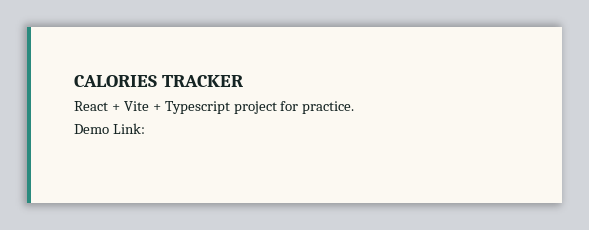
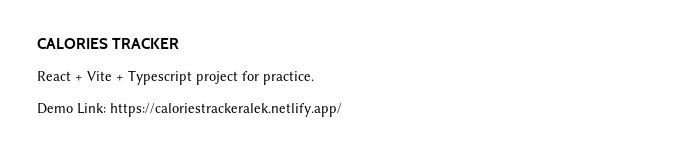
(145, 128) none -> [110,103,342,117] https://caloriestrackeralek.netlify.app/

